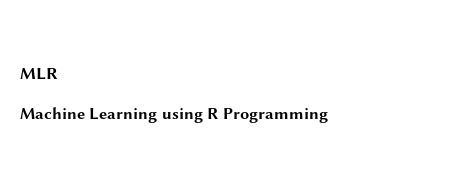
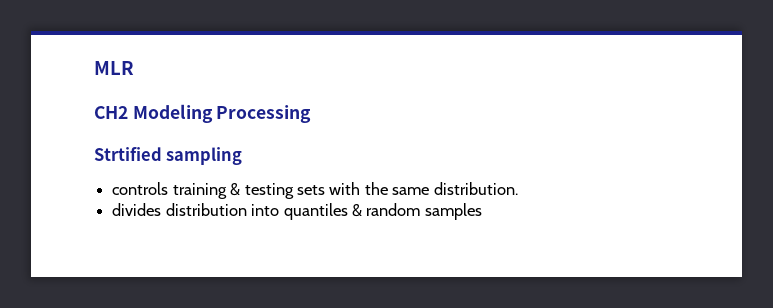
[20,107,328,123] Machine Learning using R Programming -> [94,104,312,123] [94,147,243,165] [112,182,518,199] [112,203,482,220] CH2 Modeling Processing // Strtified sampling // controls training & testing sets with the same distribution. // divides distribution into quantiles & random samples

